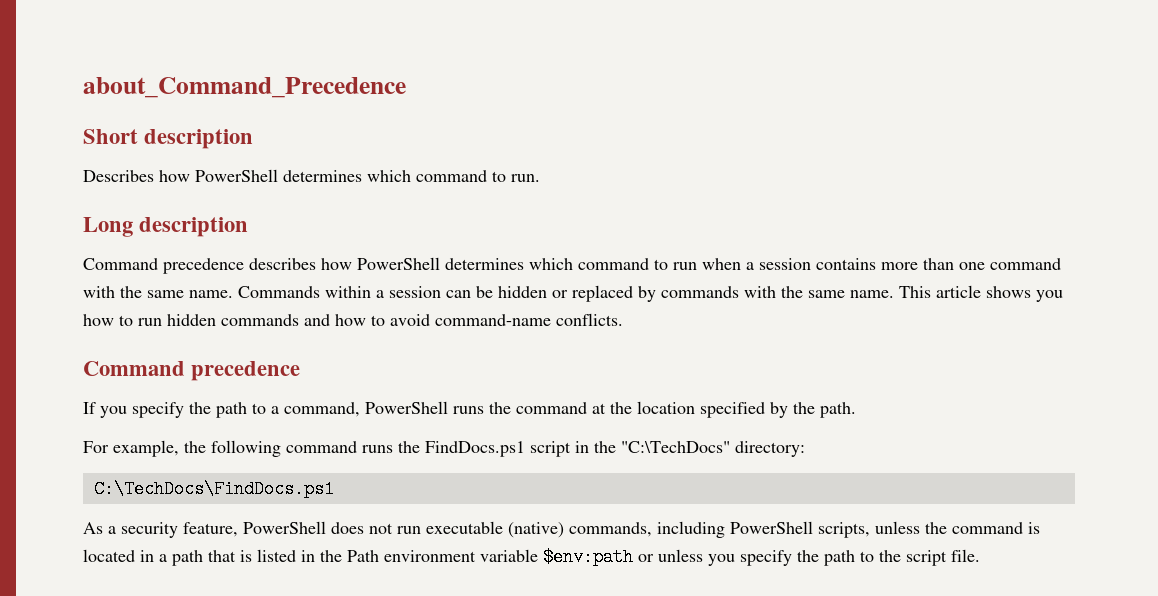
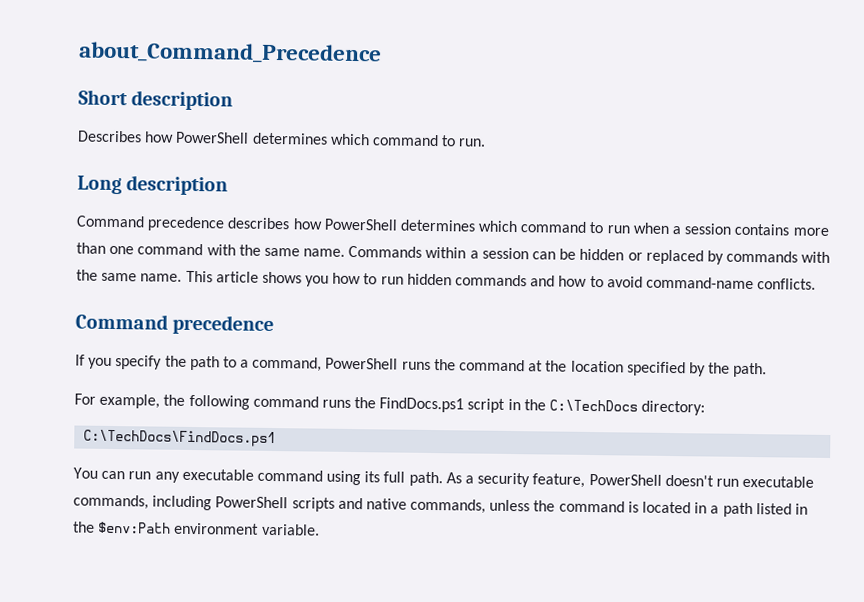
[621,441,730,453] "C:\TechDocs" -> [549,399,639,412] C:\TechDocs
(334, 489) none -> [73,467,443,487] You can run any executable command using its full path.
[331,522,393,534] does not -> [664,474,714,487] doesn't
[508,522,564,538] (native) -> (815, 481) none
[818,522,870,538] scripts, -> [291,497,487,514] scripts and native commands,
[208,550,252,562] that is -> (753, 510) none
[347,548,980,566] Path environment variable $env:path or unless you specify the path to the script file. -> [98,521,320,536] $env:Path environment variable.

